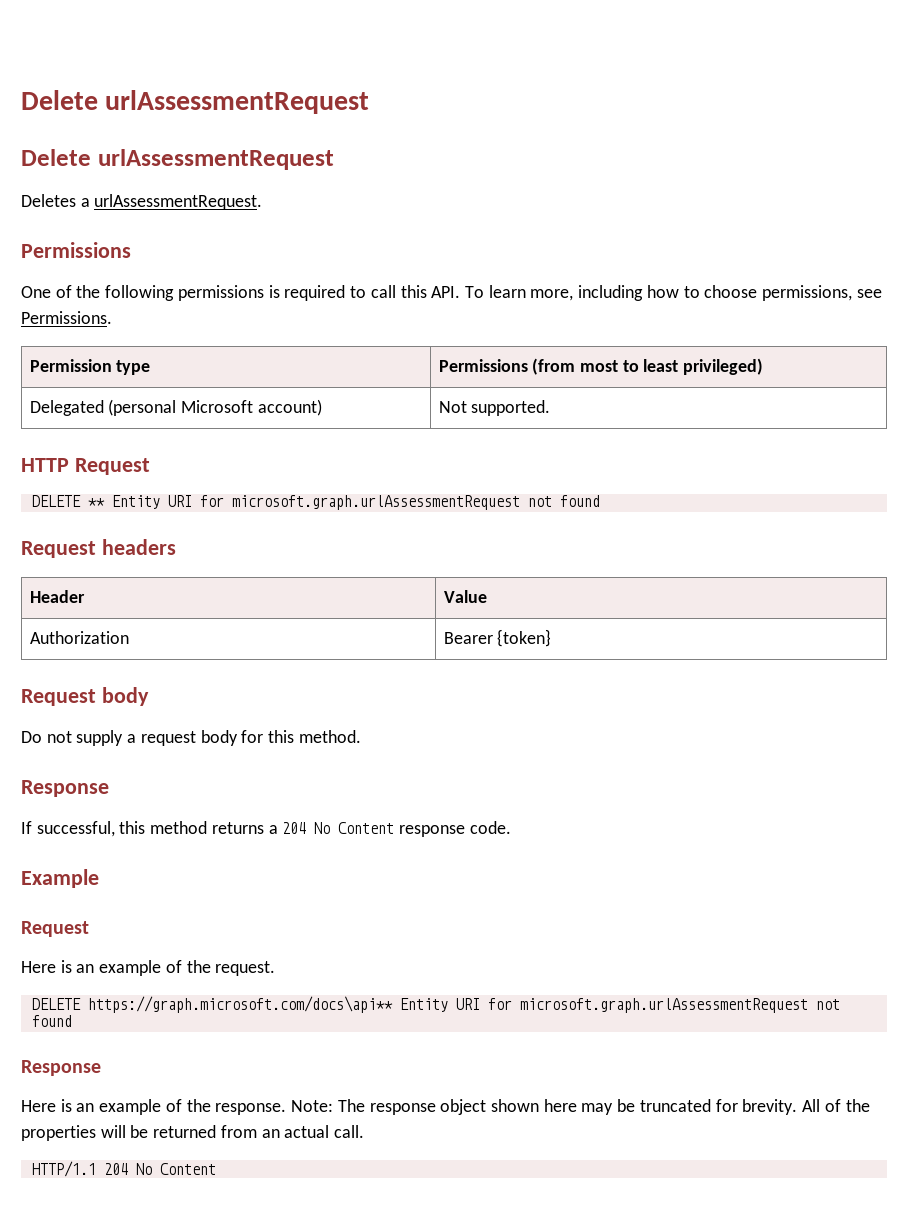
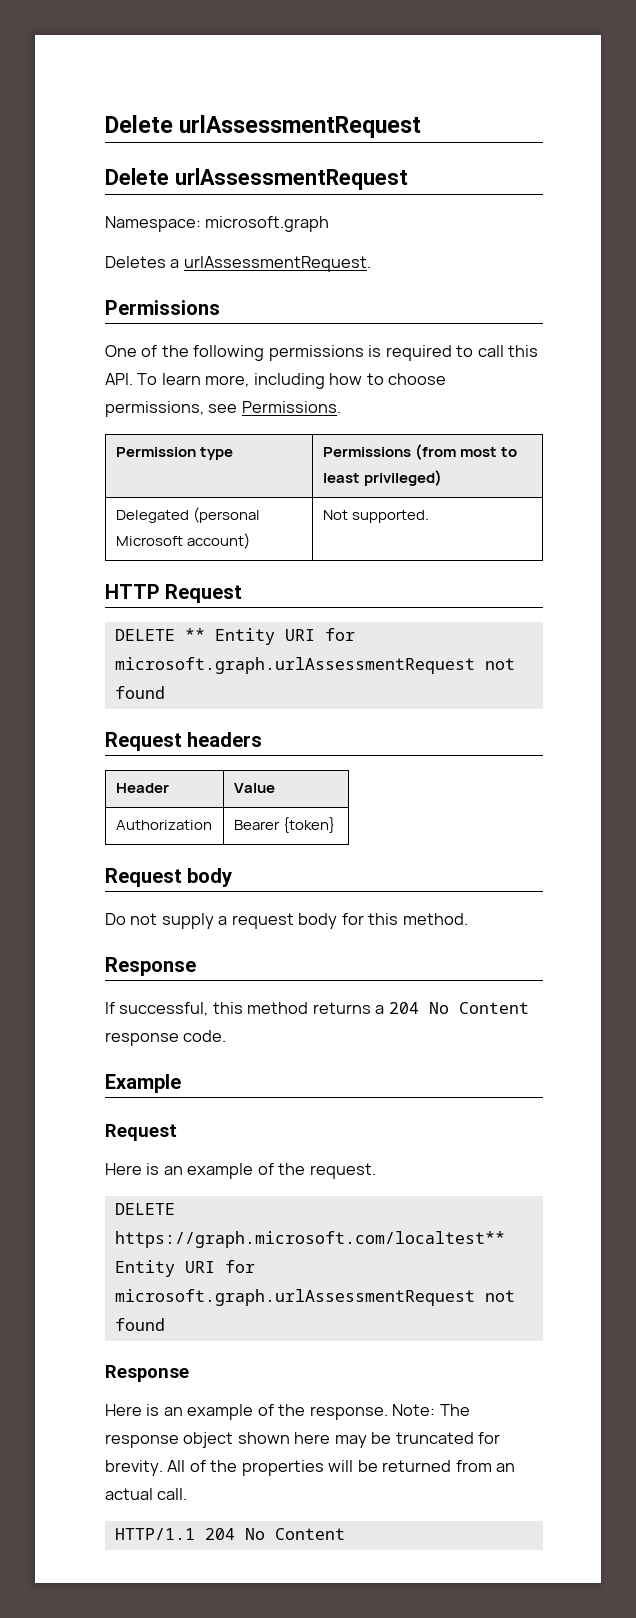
(334, 159) none -> [105,216,330,232] // Namespace: microsoft.graph
[87,996,393,1013] https://graph.microsoft.com/docs\api** -> [114,1231,505,1248] https://graph.microsoft.com/localtest**

